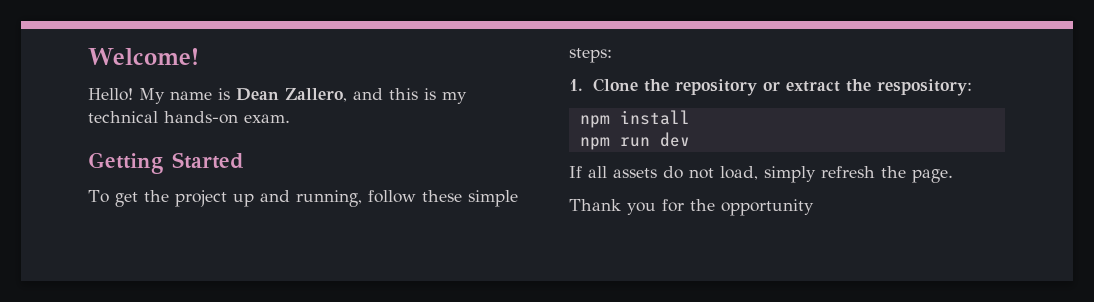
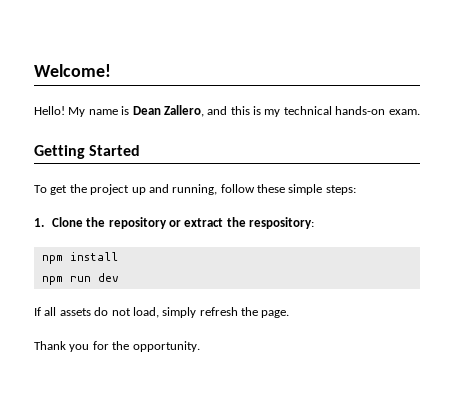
[721,199,814,216] opportunity -> [132,341,200,352] opportunity.

